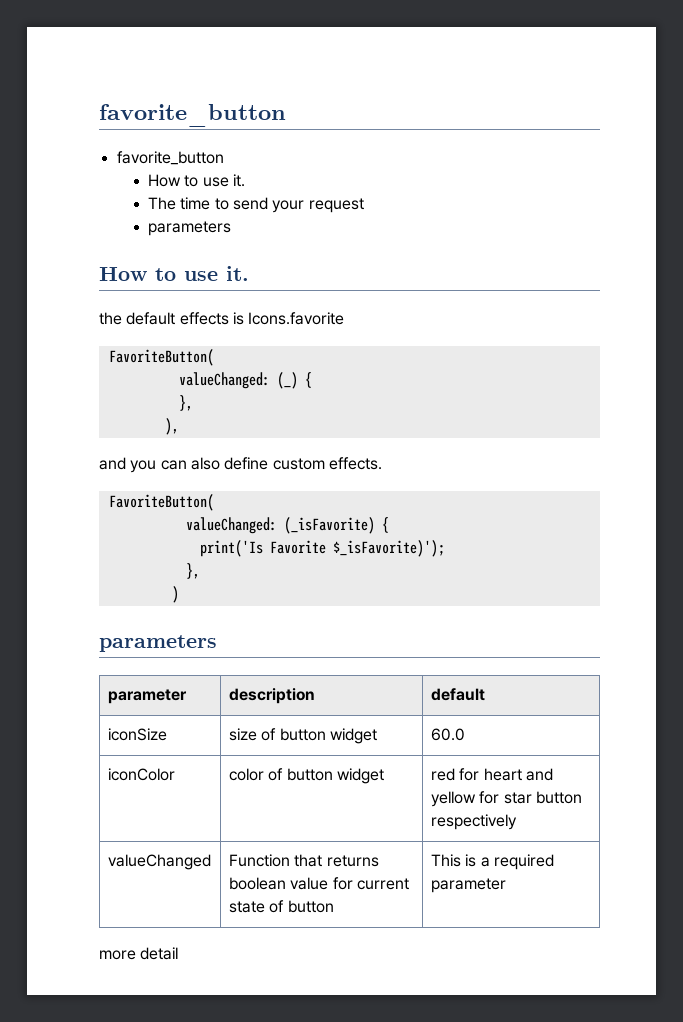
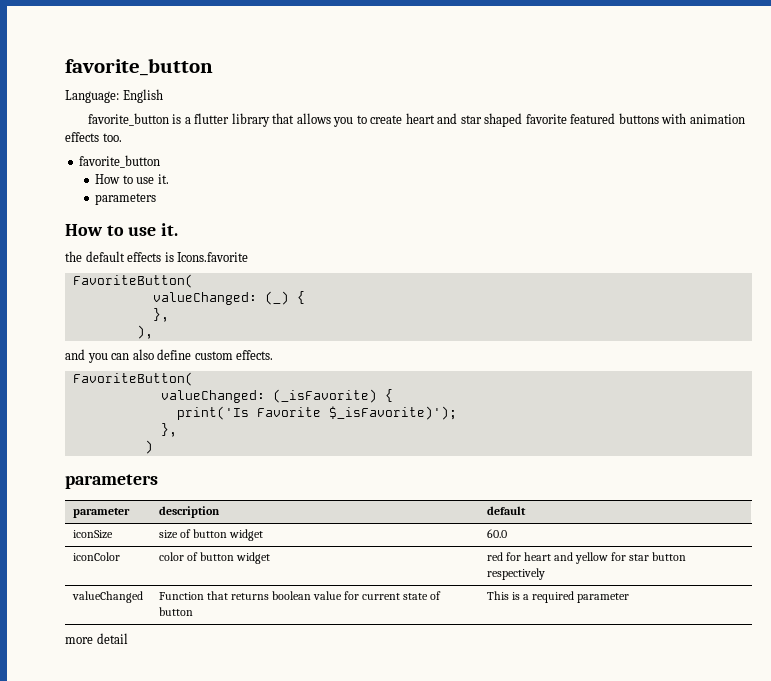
[99,104,286,127] favorite_button -> [65,58,213,76] [65,89,163,103] [87,113,745,127] [65,132,122,142] favorite_button // Language: English // favorite_button is a flutter library that allows you to create heart and star shaped favorite featured buttons with animation effects too.
[148,197,364,213] // The time to send your request -> (169, 179) none

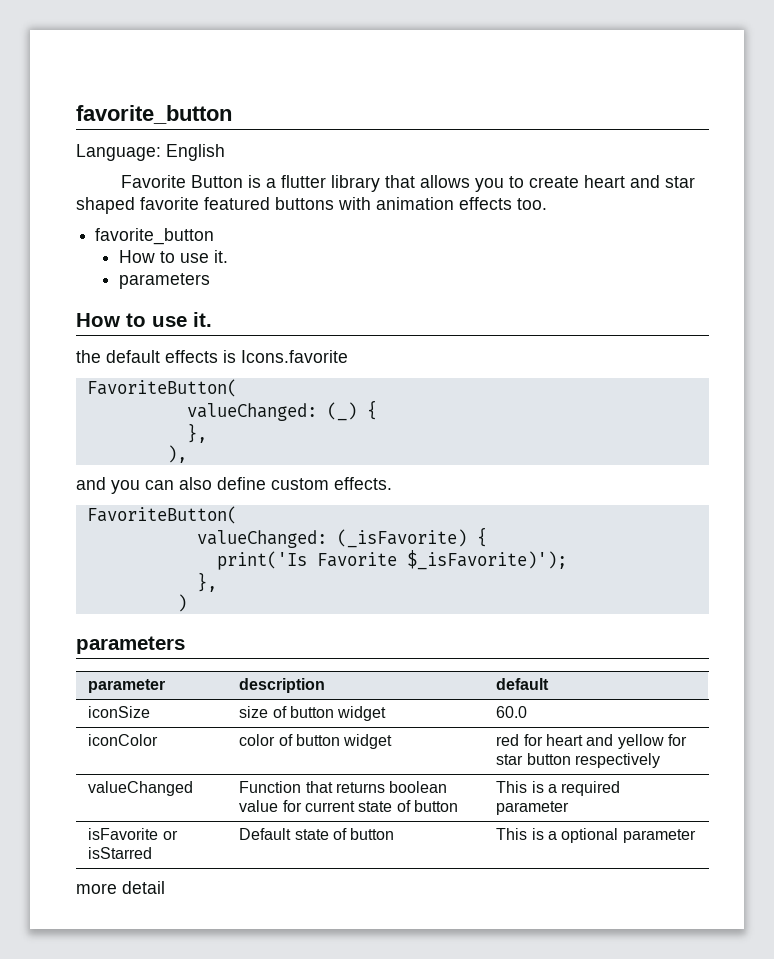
[87,113,169,126] favorite_button -> [121,175,244,188] Favorite Button
(630, 598) none -> [88,828,178,840] [88,847,153,859] [239,828,395,840] [496,828,696,843] // isFavorite or isStarred | Default state of button | This is a optional parameter

